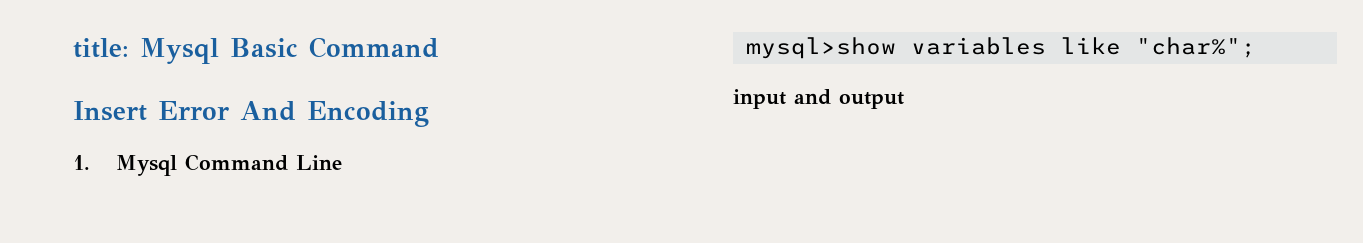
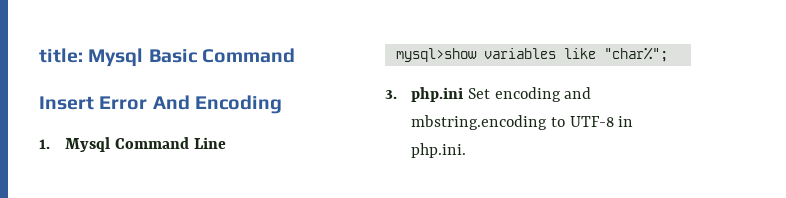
[733,89,904,109] input and output -> [385,87,592,102] [411,115,634,130] [411,143,467,158] 3. php.ini Set encoding and mbstring.encoding to UTF-8 in php.ini.

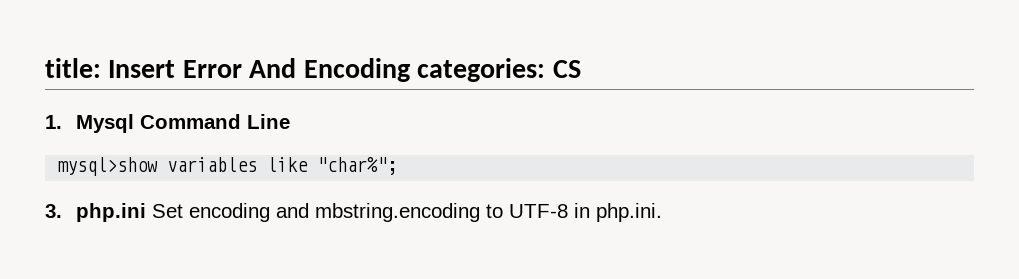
[88,48,295,67] Mysql Basic Command // -> (101, 68) none
(282, 104) none -> [417,58,581,82] categories: CS

